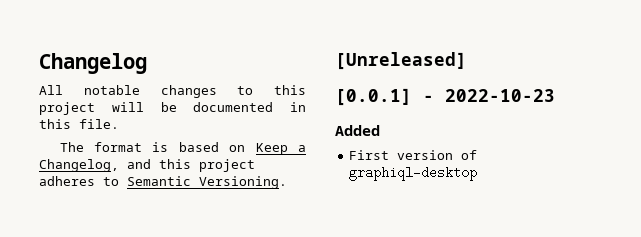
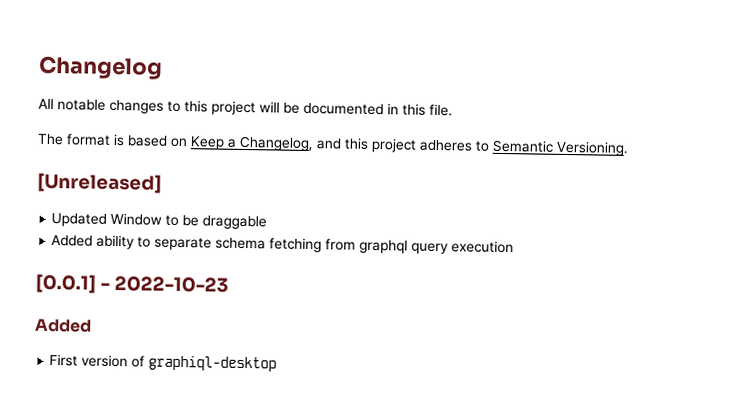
(467, 61) none -> [51,212,268,230] [51,234,515,255] // Updated Window to be draggable // Added ability to separate schema fetching from graphql query execution

